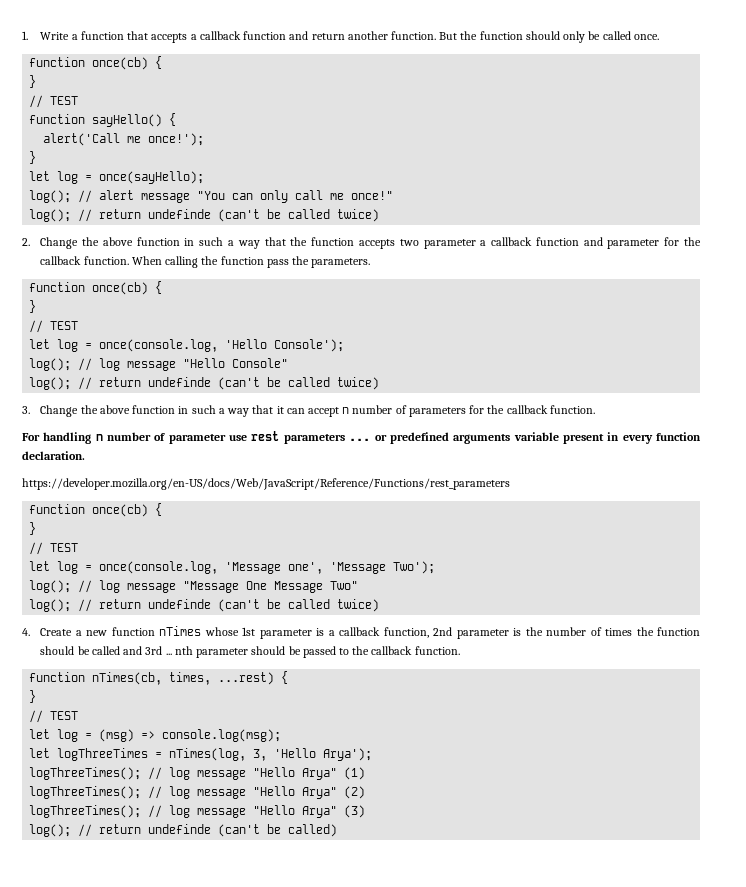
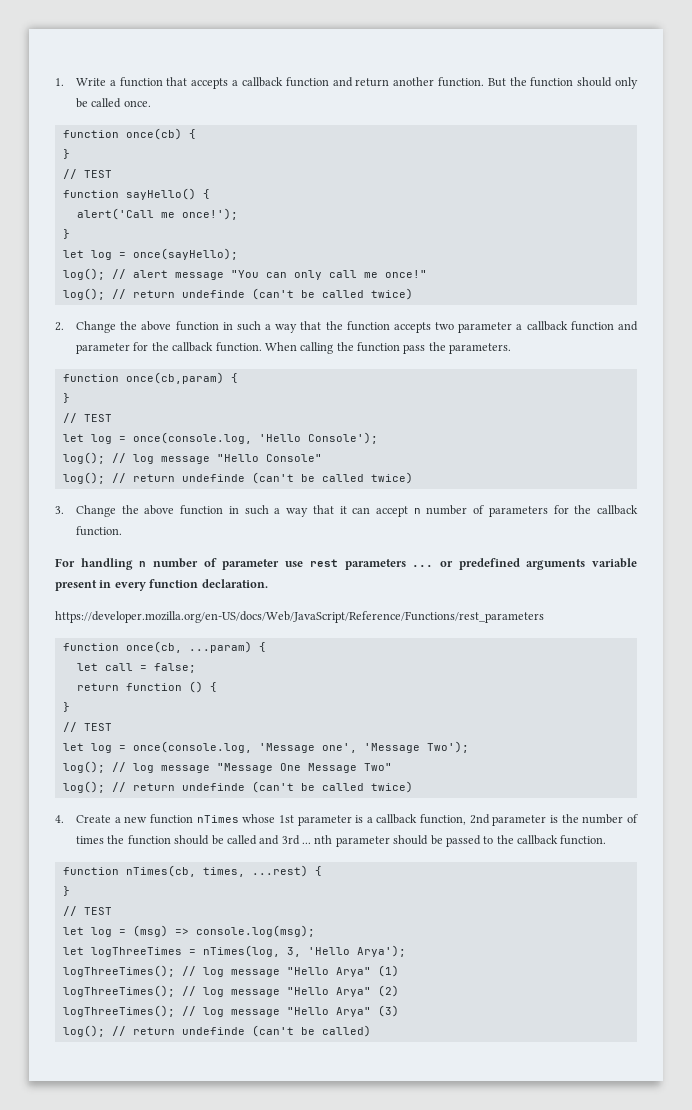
[92,282,149,295] once(cb) -> [125,372,224,384] once(cb,param)
[92,504,149,517] once(cb) -> [125,641,266,653] [76,663,196,673] [76,681,203,693] once(cb, ...param) { // let call = false; // return function ()

